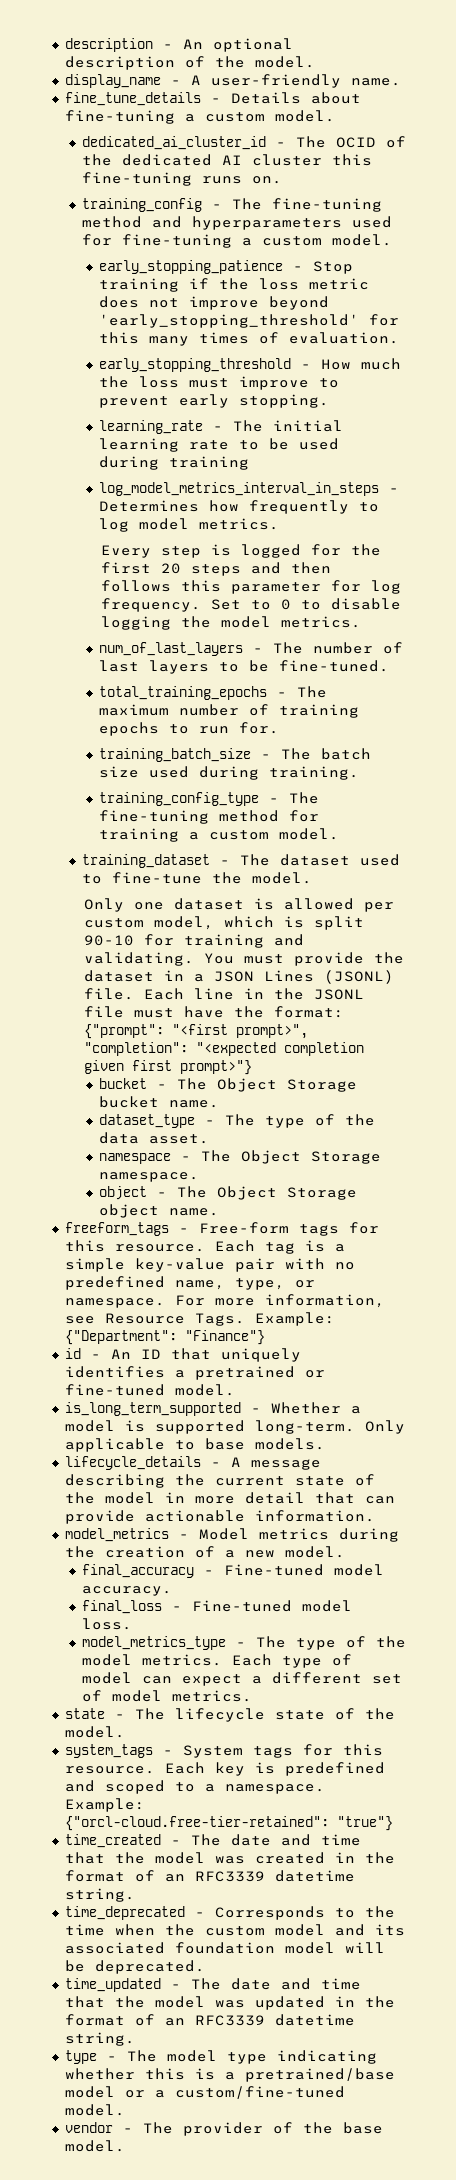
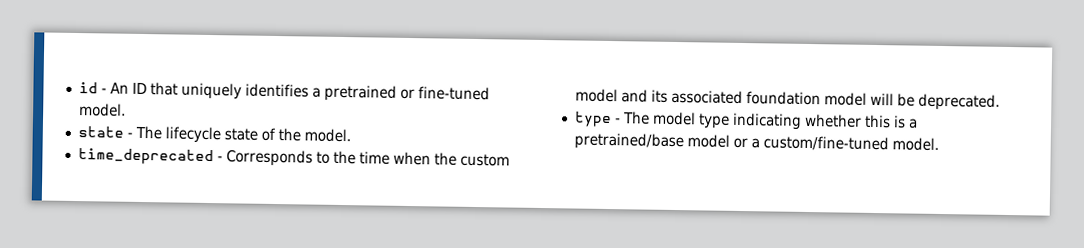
[64,38,293,52] [64,56,315,70] [64,74,401,88] [64,92,361,106] [64,110,335,124] [81,136,406,150] [81,154,372,166] [81,172,282,186] [81,198,382,212] [81,216,392,230] [81,234,392,248] [98,260,353,274] [98,278,369,292] [98,296,329,310] [98,314,399,328] [98,332,399,346] [98,358,401,372] [98,376,339,390] [98,394,329,408] [98,420,343,434] [98,438,339,452] [98,456,249,470] [98,482,399,496] [98,500,379,514] [98,518,279,532] [100,544,381,558] [100,562,331,576] [100,580,401,594] [100,598,401,612] [100,616,361,630] [98,642,403,656] [98,660,389,674] [98,686,327,700] [98,704,359,718] [98,722,279,736] [98,748,371,762] [98,766,359,780] [98,792,319,806] [98,810,319,824] [98,828,339,842] [81,854,400,868] [81,872,312,884] [83,898,394,912] [83,916,364,930] [83,934,304,948] [83,952,404,966] [83,970,394,984] [83,988,364,1000] [83,1006,344,1018] [83,1024,308,1039] [83,1042,364,1056] [83,1060,252,1075] [98,1078,357,1092] [98,1096,219,1108] [98,1114,375,1128] [98,1132,209,1144] [98,1150,381,1164] [98,1172,199,1182] [98,1186,357,1200] [98,1204,219,1218] [64,1222,379,1236] [64,1240,345,1254] [64,1258,355,1272] [64,1276,315,1290] [64,1294,385,1308] [64,1312,335,1326] [64,1330,265,1345] description - An optional description of the model. // display_name - A user-friendly name. // fine_tune_details - Details about fine-tuning a custom model. // dedicated_ai_cluster_id - The OCID of the dedicated AI cluster this fine-tuning runs on. // training_config - The fine-tuning method and hyperparameters used for fine-tuning a custom model. // early_stopping_patience - Stop training if the loss metric does not improve beyond 'early_stopping_threshold' for this many times of evaluation. // early_stopping_threshold - How much the loss must improve to prevent early stopping. // learning_rate - The initial learning rate to be used during training // log_model_metrics_interval_in_steps - Determines how frequently to log model metrics. // Every step is logged for the first 20 steps and then follows this parameter for log frequency. Set to 0 to disable logging the model metrics. // num_of_last_layers - The number of last layers to be fine-tuned. // total_training_epochs - The maximum number of training epochs to run for. // training_batch_size - The batch size used during training. // training_config_type - The fine-tuning method for training a custom model. // training_dataset - The dataset used to fine-tune the model. // Only one dataset is allowed per custom model, which is split 90-10 for training and validating. You must provide the dataset in a JSON Lines (JSONL) file. Each line in the JSONL file must have the format: {"prompt": "<first prompt>", "completion": "<expected completion given first prompt>"} // bucket - The Object Storage bucket name. // dataset_type - The type of the data asset. // namespace - The Object Storage namespace. // object - The Object Storage object name. // freeform_tags - Free-form tags for this resource. Each tag is a simple key-value pair with no predefined name, type, or namespace. For more information, see Resource Tags. Example: {"Department": "Finance"} // -> (78, 88) none
[64,1402,361,1416] [64,1420,405,1434] [64,1438,325,1452] [64,1456,321,1470] [64,1474,375,1488] [64,1492,395,1504] [64,1510,375,1524] [64,1528,399,1542] [64,1546,345,1558] [81,1564,384,1578] [81,1586,172,1596] [81,1600,352,1614] [81,1618,132,1630] [81,1636,406,1650] [81,1654,352,1668] [81,1672,402,1686] [81,1690,252,1702] // is_long_term_supported - Whether a model is supported long-term. Only applicable to base models. // lifecycle_details - A message describing the current state of the model in more detail that can provide actionable information. // model_metrics - Model metrics during the creation of a new model. // final_accuracy - Fine-tuned model accuracy. // final_loss - Fine-tuned model loss. // model_metrics_type - The type of the model metrics. Each type of model can expect a different set of model metrics. -> (126, 110) none
[64,1744,383,1758] [64,1762,385,1776] [64,1780,325,1794] [64,1798,145,1812] [64,1816,393,1831] [64,1834,361,1848] [64,1852,395,1864] [64,1870,355,1882] [64,1888,135,1902] // system_tags - System tags for this resource. Each key is predefined and scoped to a namespace. Example: {"orcl-cloud.free-tier-retained": "true"} // time_created - The date and time that the model was created in the format of an RFC3339 datetime string. -> (351, 135) none
[64,1978,361,1992] [64,1996,395,2010] [64,2014,355,2026] [64,2032,135,2046] // time_updated - The date and time that the model was updated in the format of an RFC3339 datetime string. -> (1000, 102) none
[64,2122,383,2136] [64,2140,125,2152] // vendor - The provider of the base model. -> (939, 144) none

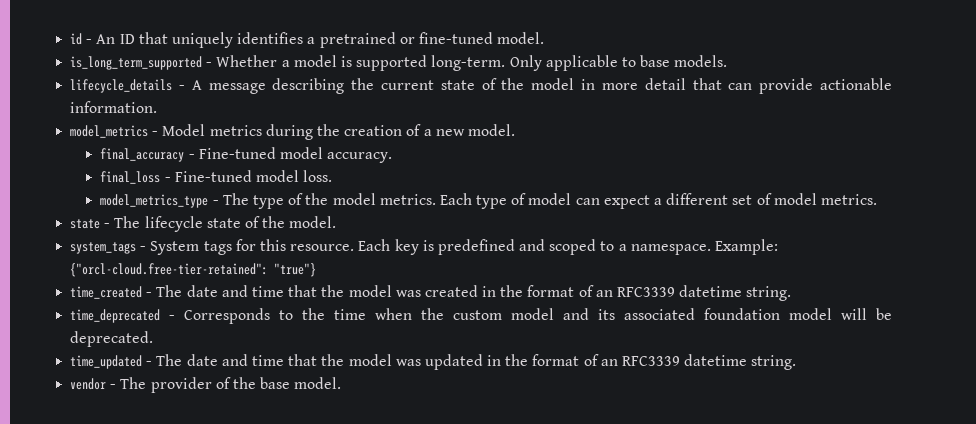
(126, 110) none -> [70,55,728,71] [70,78,893,94] [70,101,158,113] [70,124,515,140] [100,147,393,163] [100,170,333,184] [100,193,877,209] // is_long_term_supported - Whether a model is supported long-term. Only applicable to base models. // lifecycle_details - A message describing the current state of the model in more detail that can provide actionable information. // model_metrics - Model metrics during the creation of a new model. // final_accuracy - Fine-tuned model accuracy. // final_loss - Fine-tuned model loss. // model_metrics_type - The type of the model metrics. Each type of model can expect a different set of model metrics.
(351, 135) none -> [70,239,779,255] [70,263,317,277] [70,285,792,301] // system_tags - System tags for this resource. Each key is predefined and scoped to a namespace. Example: {"orcl-cloud.free-tier-retained": "true"} // time_created - The date and time that the model was created in the format of an RFC3339 datetime string.
[573,111,918,130] [573,132,889,152] type - The model type indicating whether this is a pretrained/base model or a custom/fine-tuned -> [70,354,797,370] [70,377,291,393] time_updated - The date and time that the model was updated in the format of an RFC3339 datetime string. // vendor - The provider of the base

